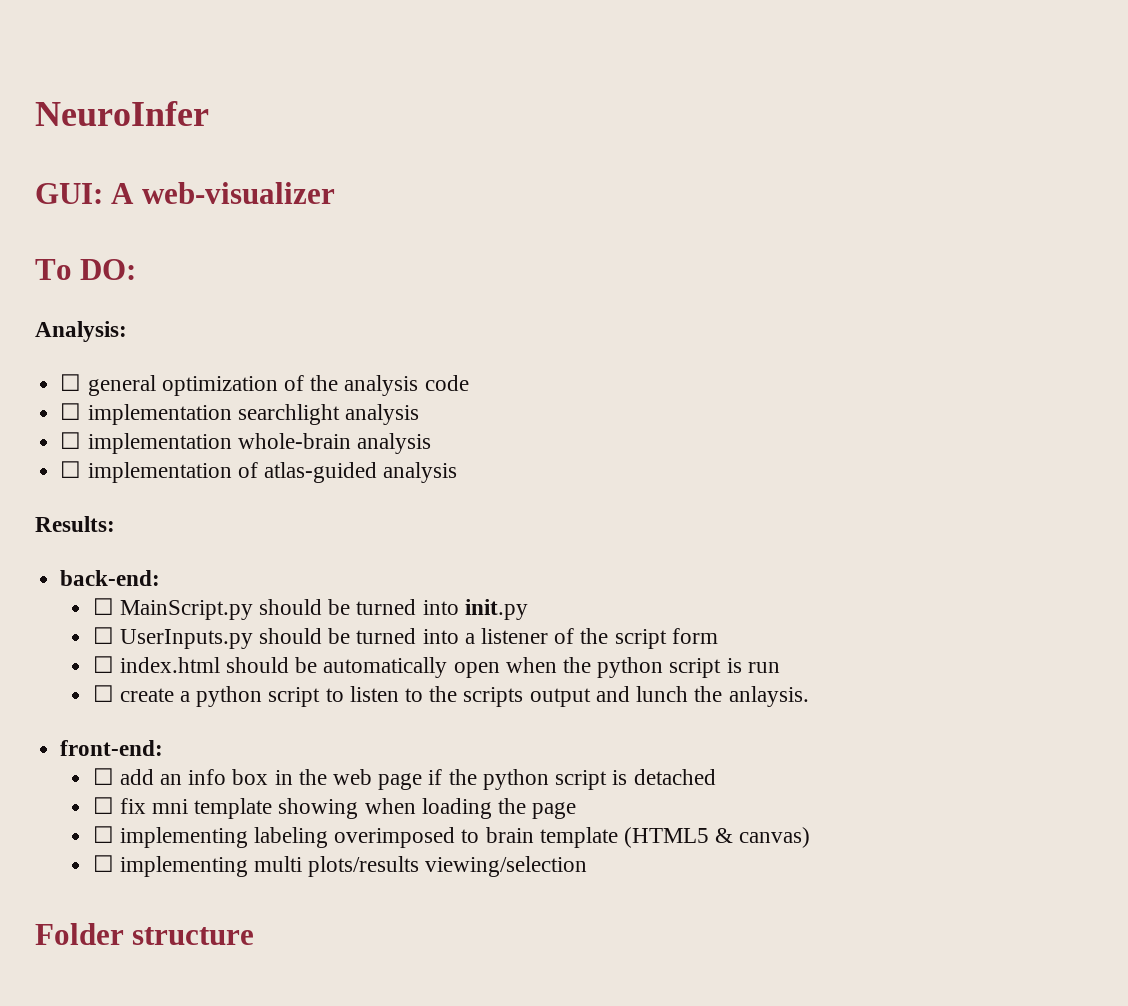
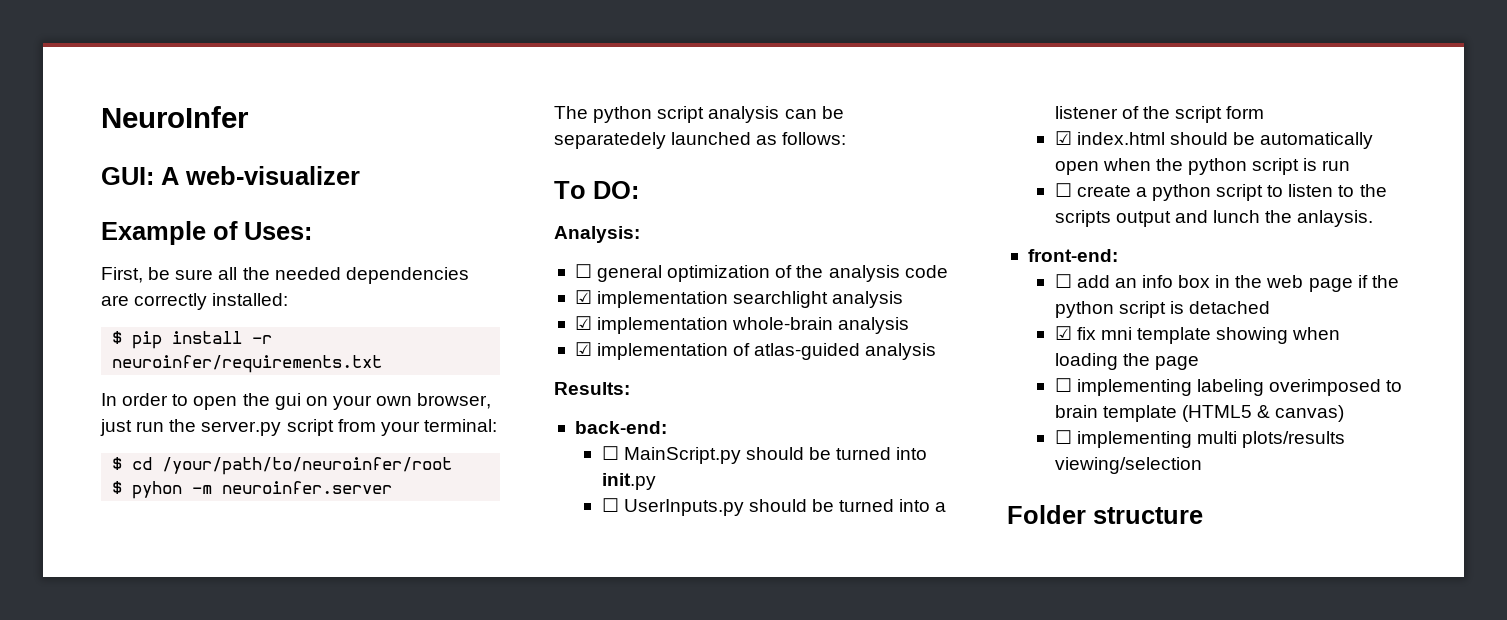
(335, 193) none -> [101,221,312,245] [101,267,469,284] [101,293,289,310] [112,331,273,349] [112,355,383,373] [101,393,492,410] [100,419,497,436] [112,457,453,475] [112,481,393,499] [554,106,844,123] [554,132,847,149] // Example of Uses: // First, be sure all the needed dependencies are correctly installed: // $ pip install -r neuroinfer/requirements.txt // In order to open the gui on your own browser, just run the server.py script from your terminal: // $ cd /your/path/to/neuroinfer/root // $ pyhon -m neuroinfer.server // The python script analysis can be separatedely launched as follows:
[60,403,82,420] ☐ -> [574,290,592,304] ☑
[60,432,82,449] ☐ -> [574,316,592,330] ☑
[60,461,82,478] ☐ -> [574,342,592,356] ☑
[92,656,114,673] ☐ -> [1054,131,1072,145] ☑
[92,797,114,814] ☐ -> [1054,326,1072,340] ☑

